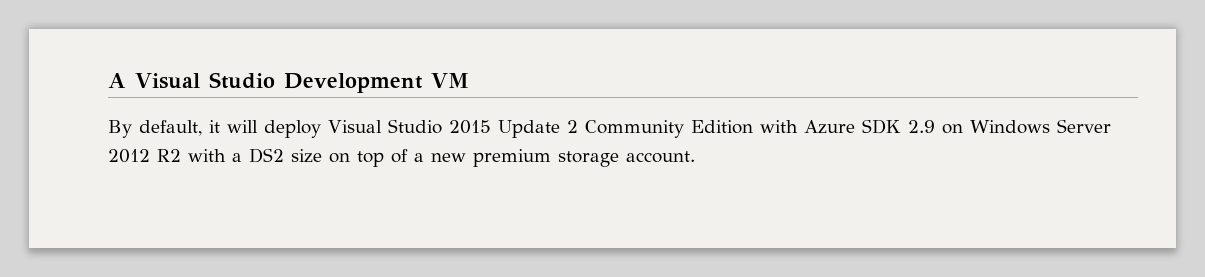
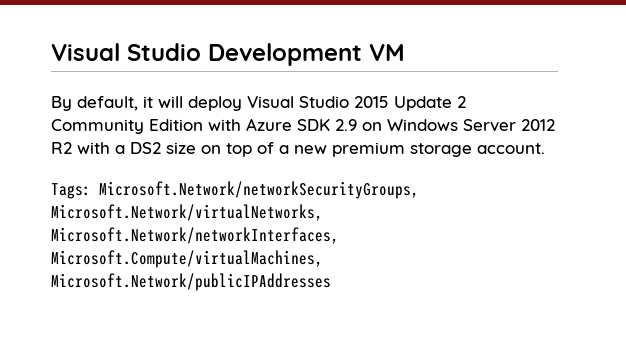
[108,73,126,88] A -> (51, 52) none
(695, 157) none -> [51,181,419,199] [51,204,323,221] [51,227,339,244] [51,250,323,268] [51,273,331,291] // Tags: Microsoft.Network/networkSecurityGroups, Microsoft.Network/virtualNetworks, Microsoft.Network/networkInterfaces, Microsoft.Compute/virtualMachines, Microsoft.Network/publicIPAddresses

